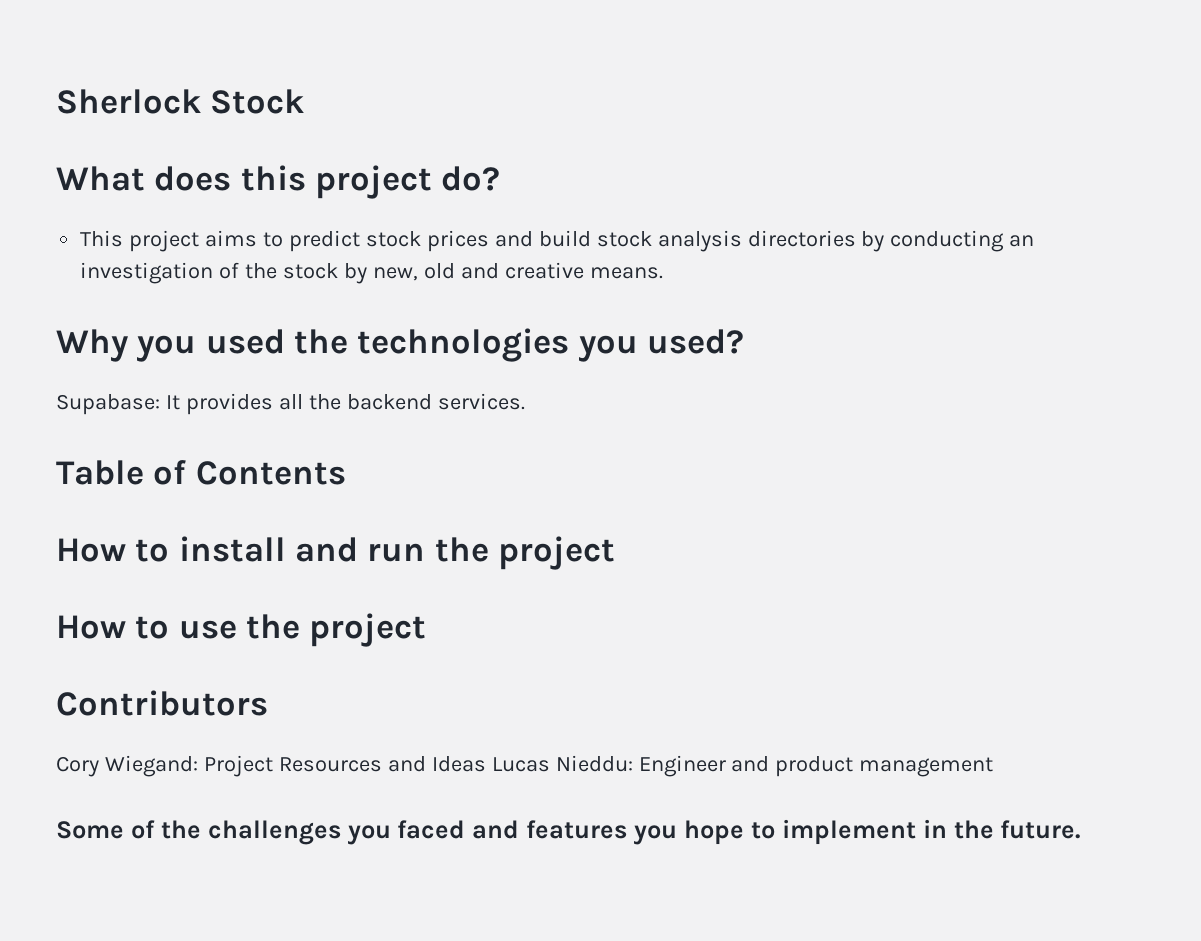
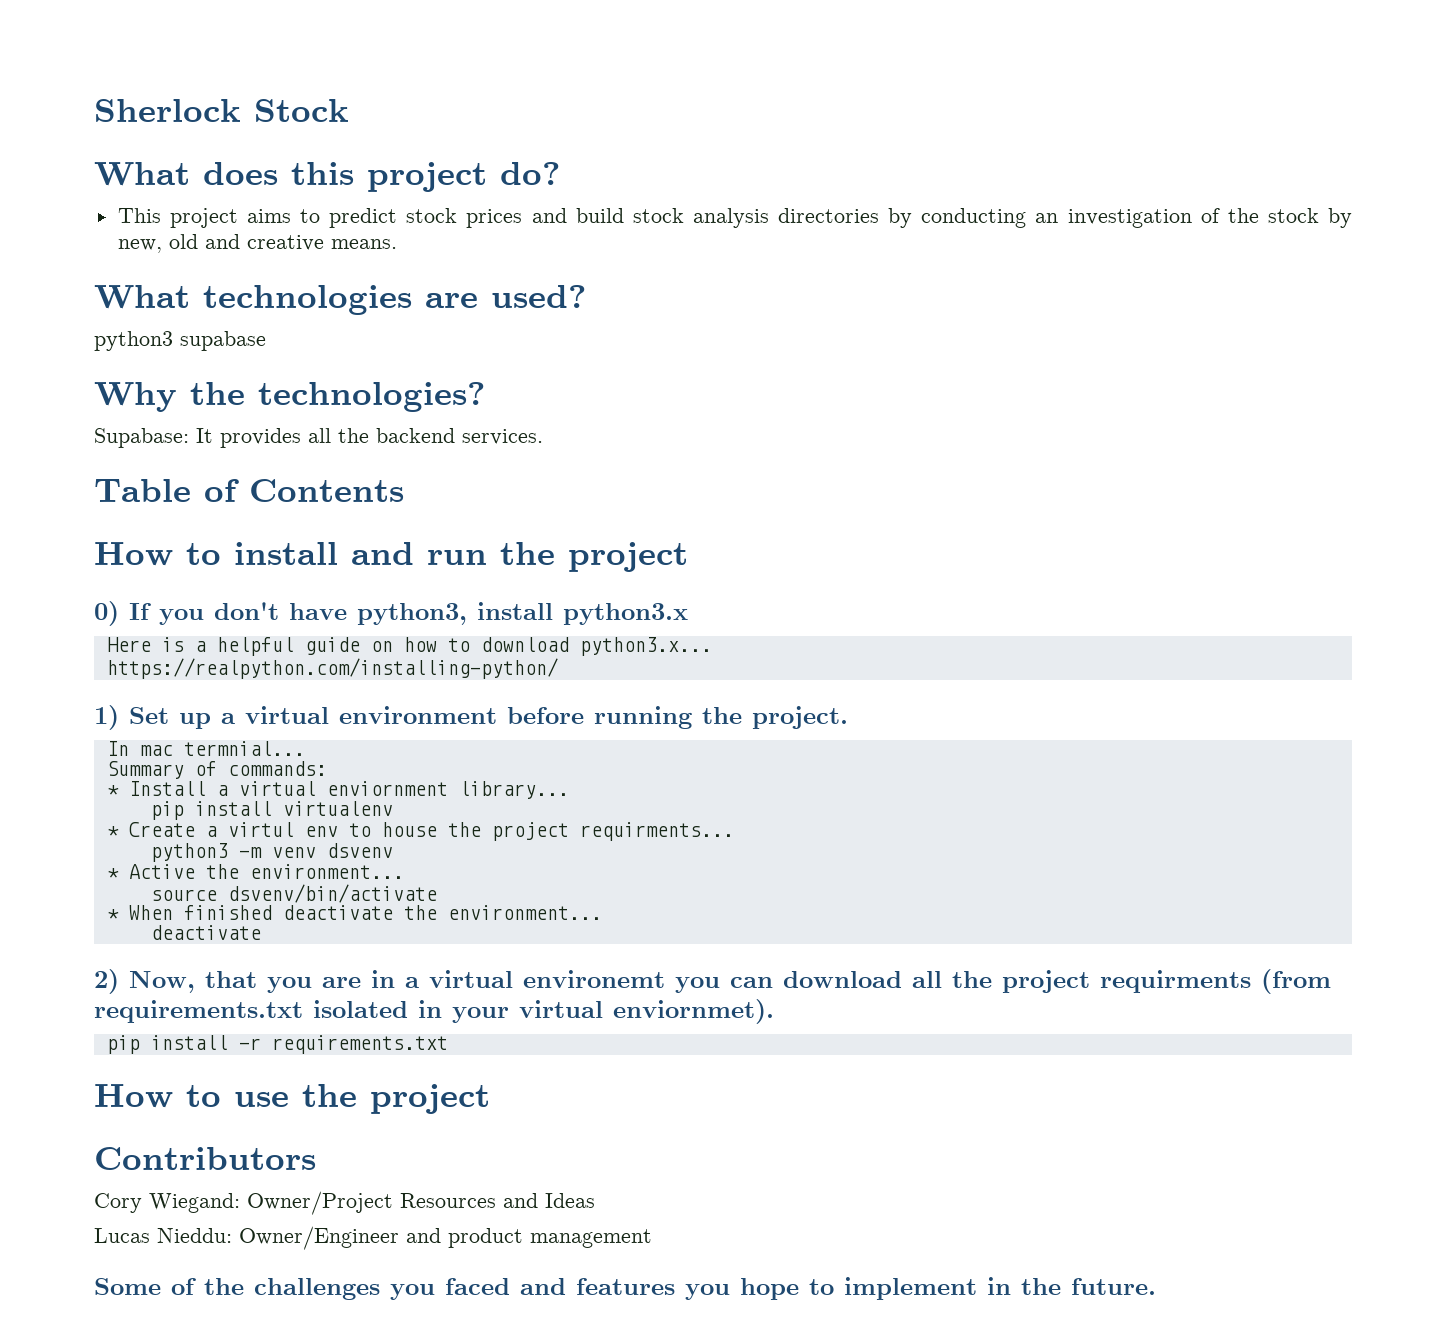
[56,328,744,362] Why you used the technologies you used? -> [94,285,586,315] [94,331,266,351] [94,382,485,412] What technologies are used? // python3 supabase // Why the technologies?
(615, 553) none -> [94,601,688,626] [106,637,712,656] [106,658,558,679] [94,705,848,730] [106,741,305,756] [106,761,327,779] [106,781,569,799] [150,801,393,820] [106,822,734,841] [150,843,393,862] [106,864,404,879] [150,884,437,903] [106,905,602,920] [150,925,261,940] [94,969,1331,994] [94,999,774,1024] [106,1035,448,1054] // 0) If you don't have python3, install python3.x // Here is a helpful guide on how to download python3.x... // https://realpython.com/installing-python/ // 1) Set up a virtual environment before running the project. // In mac termnial... // Summary of commands: // * Install a virtual enviornment library... // pip install virtualenv // * Create a virtul env to house the project requirments... // python3 -m venv dsvenv // * Active the environment... // source dsvenv/bin/activate // * When finished deactivate the environment... // deactivate // 2) Now, that you are in a virtual environemt you can download all the project requirments (from requirements.txt isolated in your virtual enviornmet). // pip install -r requirements.txt
[203,755,273,777] Project -> [247,1191,393,1215] Owner/Project
(486, 764) none -> (595, 1200) //
[638,755,726,777] Engineer -> [239,1226,399,1250] Owner/Engineer

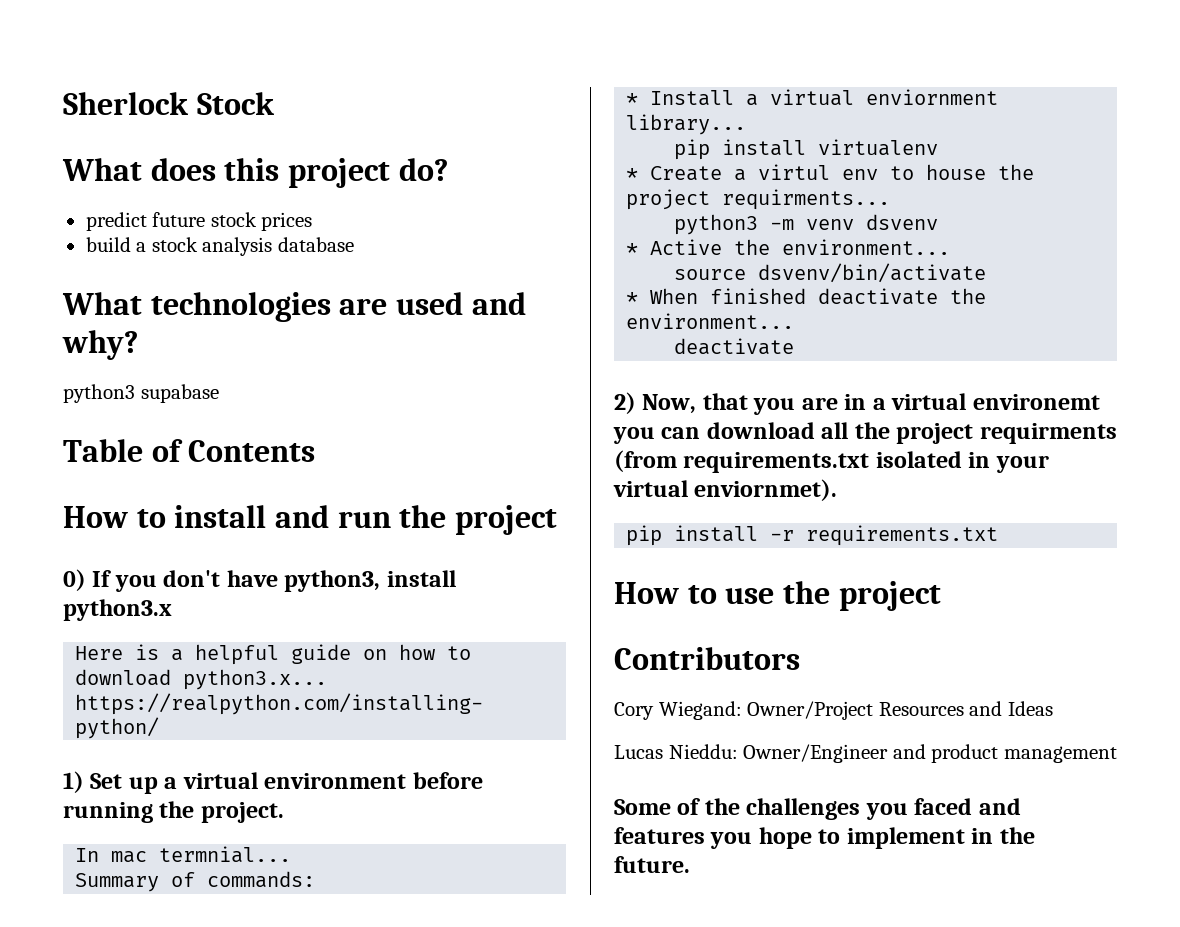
[117,208,1353,228] [117,234,397,253] This project aims to predict stock prices and build stock analysis directories by conducting an investigation of the stock by new, old and creative means. -> [85,212,313,231] [85,237,354,256] predict future stock prices // build a stock analysis database
[491,285,586,308] used? -> [395,292,526,315] [62,330,138,360] used and why?
[94,382,485,412] [94,428,543,448] // Why the technologies? // Supabase: It provides all the backend services. -> (219, 393) none

